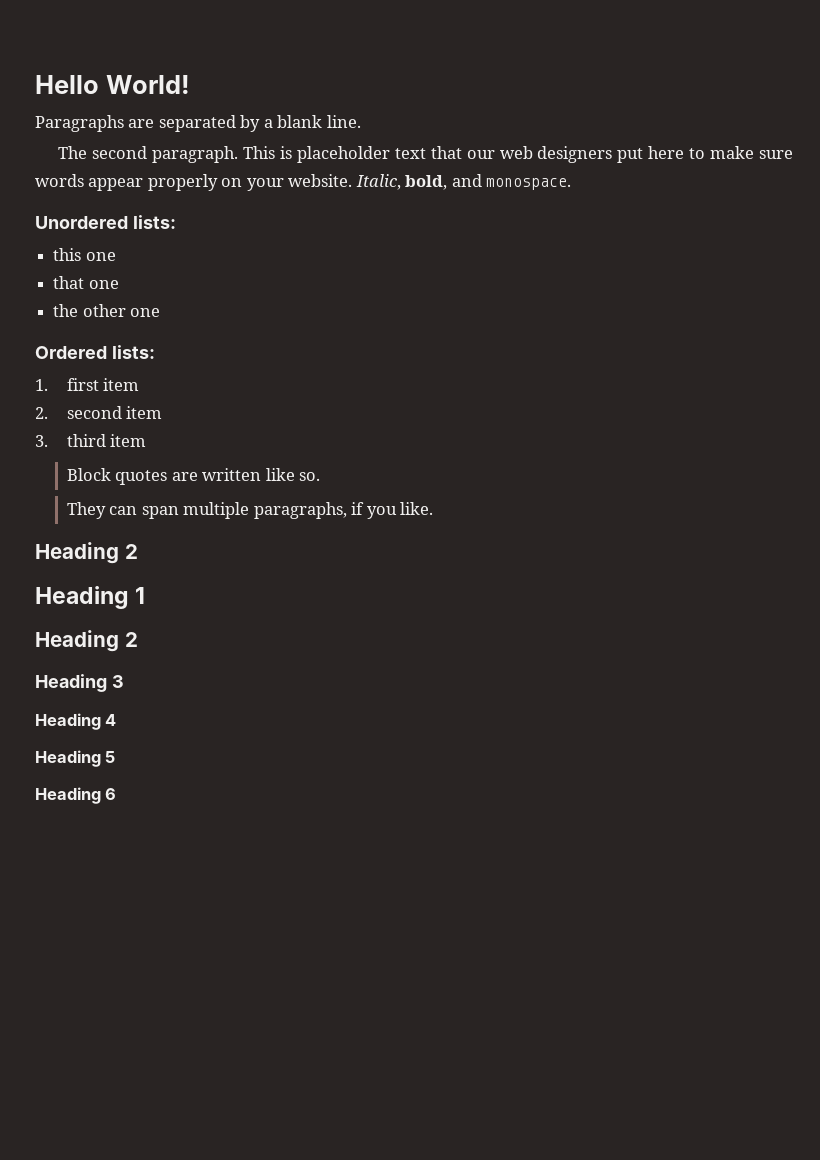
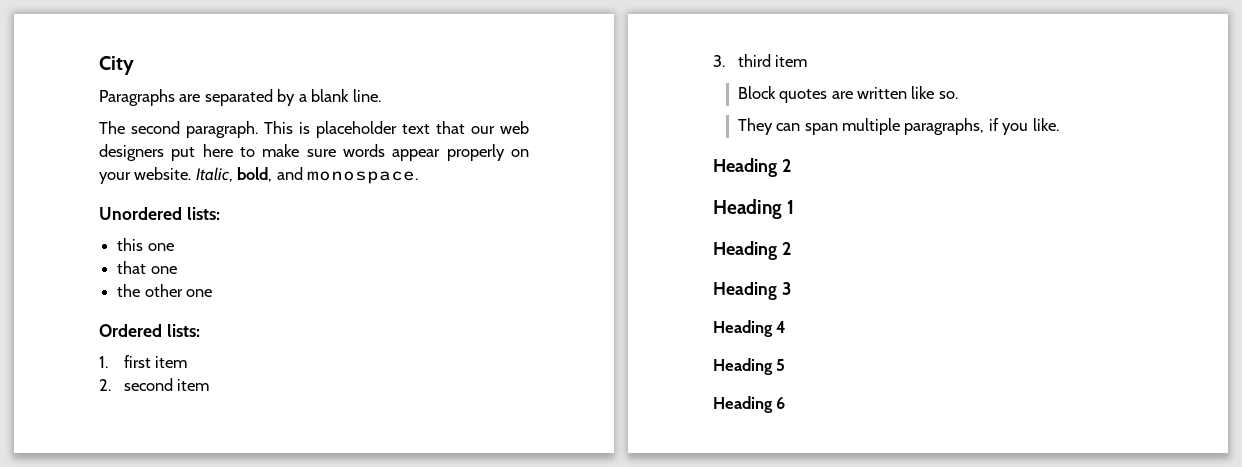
[35,75,190,94] Hello World! -> [99,56,134,75] City

